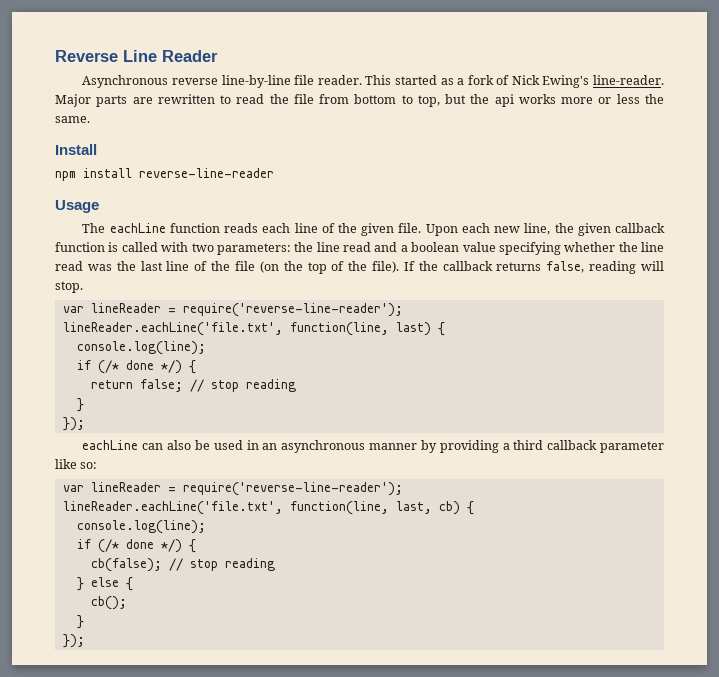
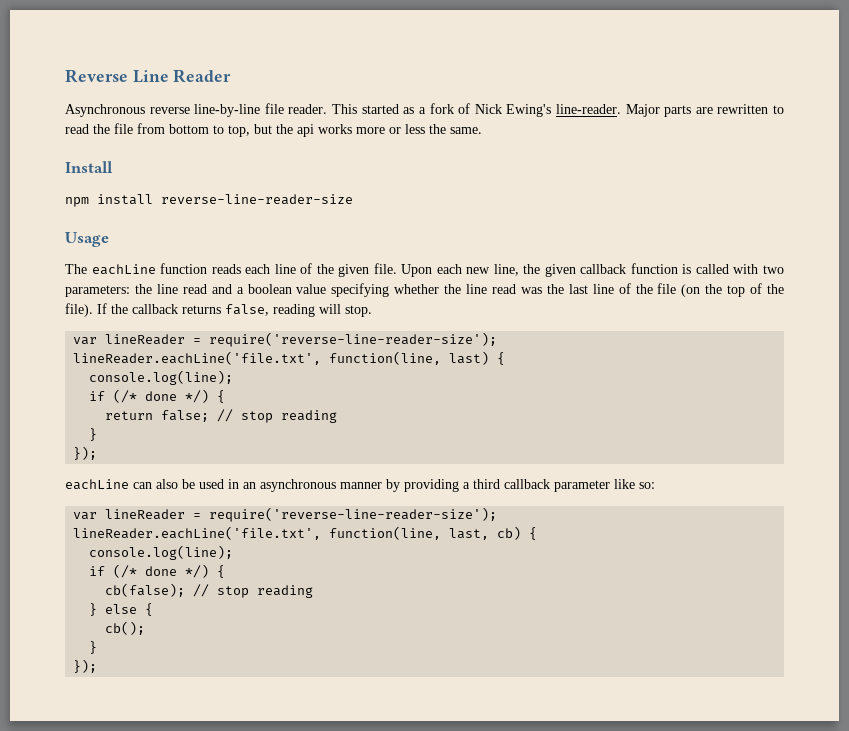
[139,168,274,178] reverse-line-reader -> [161,194,353,205] reverse-line-reader-size
[182,303,403,317] require('reverse-line-reader'); -> [209,332,498,347] require('reverse-line-reader-size');
[182,482,403,496] require('reverse-line-reader'); -> [209,507,498,522] require('reverse-line-reader-size');

